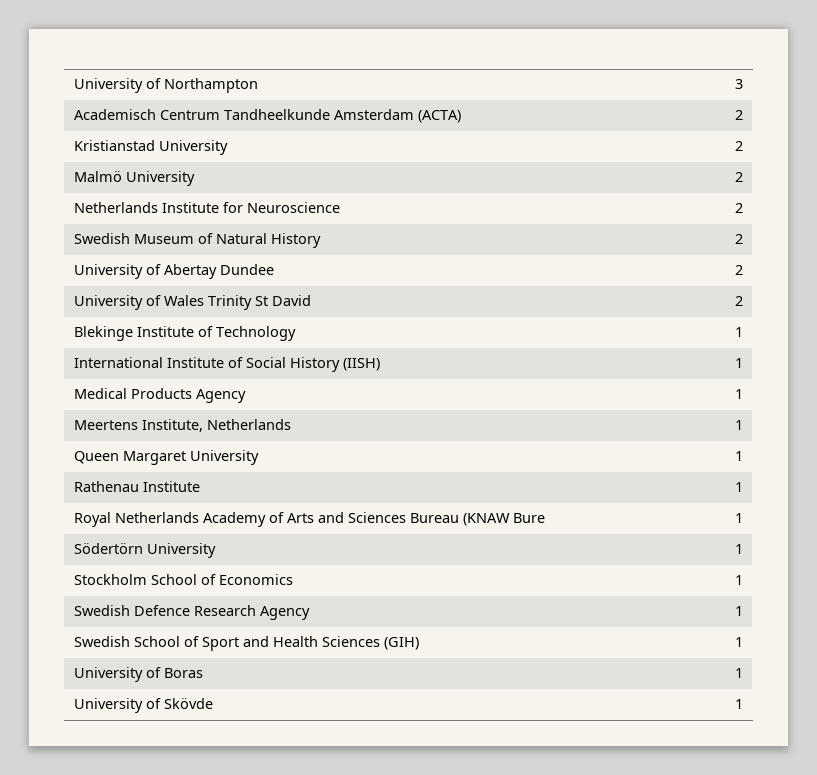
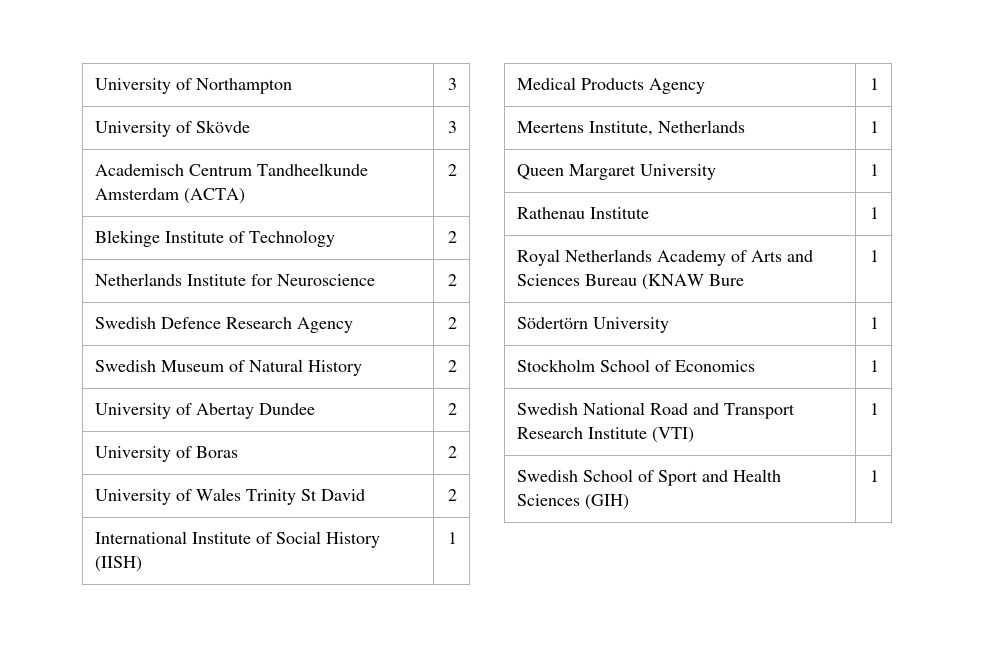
(743, 84) none -> [94,120,250,137] [448,121,458,133] // University of Skövde | 3
[74,140,229,155] [734,141,743,151] [74,171,196,186] Kristianstad University | 2 // Malmö University -> [94,230,335,247] Blekinge Institute of Technology
(743, 208) none -> [94,317,353,333] [448,317,458,329] // Swedish Defence Research Agency | 2
(743, 270) none -> [94,446,238,462] [448,446,458,458] // University of Boras | 2
[74,326,297,341] [734,327,743,337] // Blekinge Institute of Technology | 1 -> (458, 495) none
[134,605,311,620] Defence Research Agency -> [582,402,795,419] [516,427,694,443] National Road and Transport Research Institute (VTI)
[74,667,204,682] [734,668,743,678] [74,698,214,713] [734,699,743,709] // University of Boras | 1 // University of Skövde | 1 -> (880, 476) none

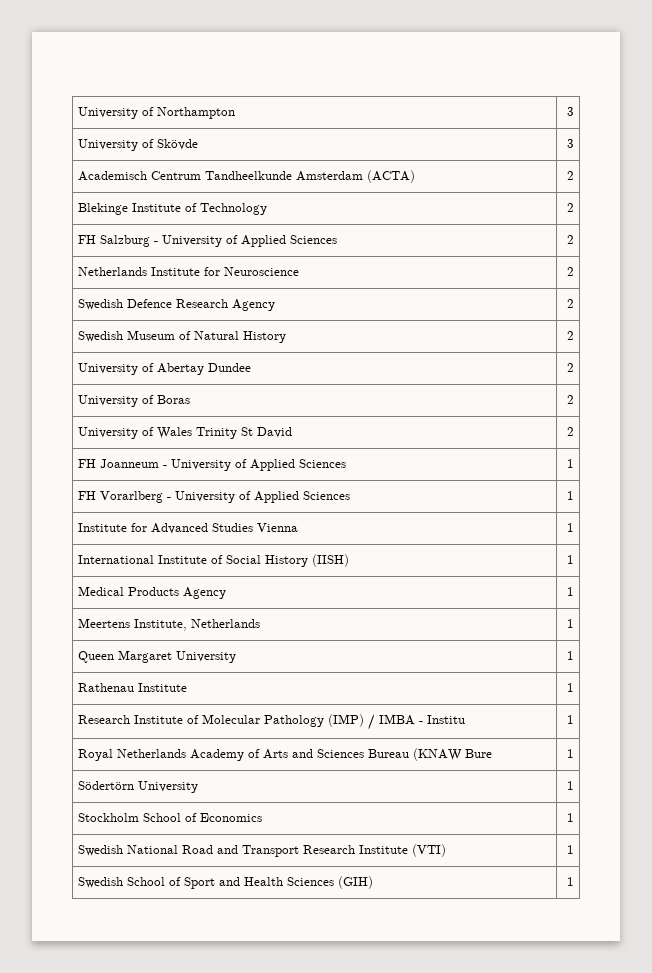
(458, 237) none -> [78,235,338,247] [566,235,574,244] // FH Salzburg - University of Applied Sciences | 2
(458, 495) none -> [78,459,347,471] [566,459,574,468] [78,491,351,503] [566,491,574,500] [78,523,299,534] [566,523,574,532] // FH Joanneum - University of Applied Sciences | 1 // FH Vorarlberg - University of Applied Sciences | 1 // Institute for Advanced Studies Vienna | 1
(880, 213) none -> [78,714,466,730] [566,715,574,724] // Research Institute of Molecular Pathology (IMP) / IMBA - Institu | 1

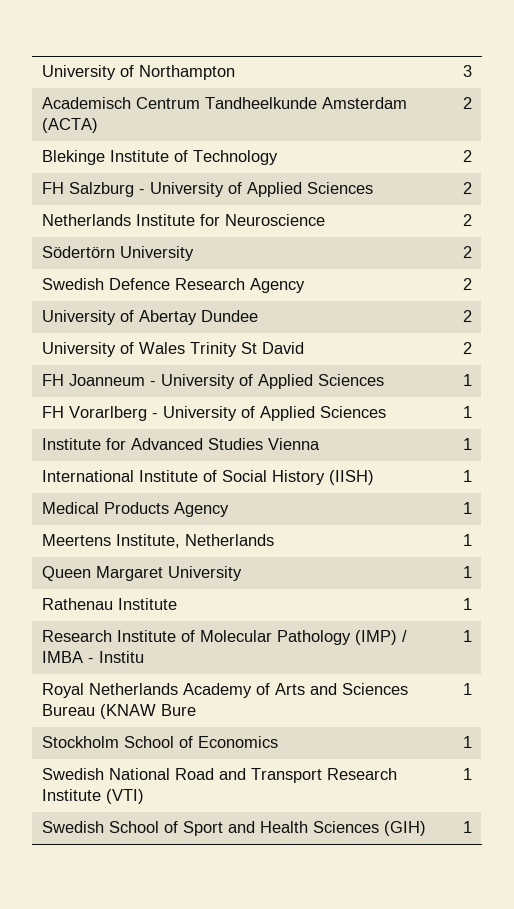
[78,139,199,151] [566,139,574,148] // University of Skövde | 3 -> (472, 71) none
(574, 271) none -> [42,246,195,261] [462,246,472,258] // Södertörn University | 2
[78,330,287,343] [566,331,574,340] // Swedish Museum of Natural History | 2 -> (472, 284) none
[78,395,191,407] [566,395,574,404] // University of Boras | 2 -> (472, 316) none
[78,781,199,793] [566,781,574,790] // Södertörn University | 1 -> (472, 689) none

